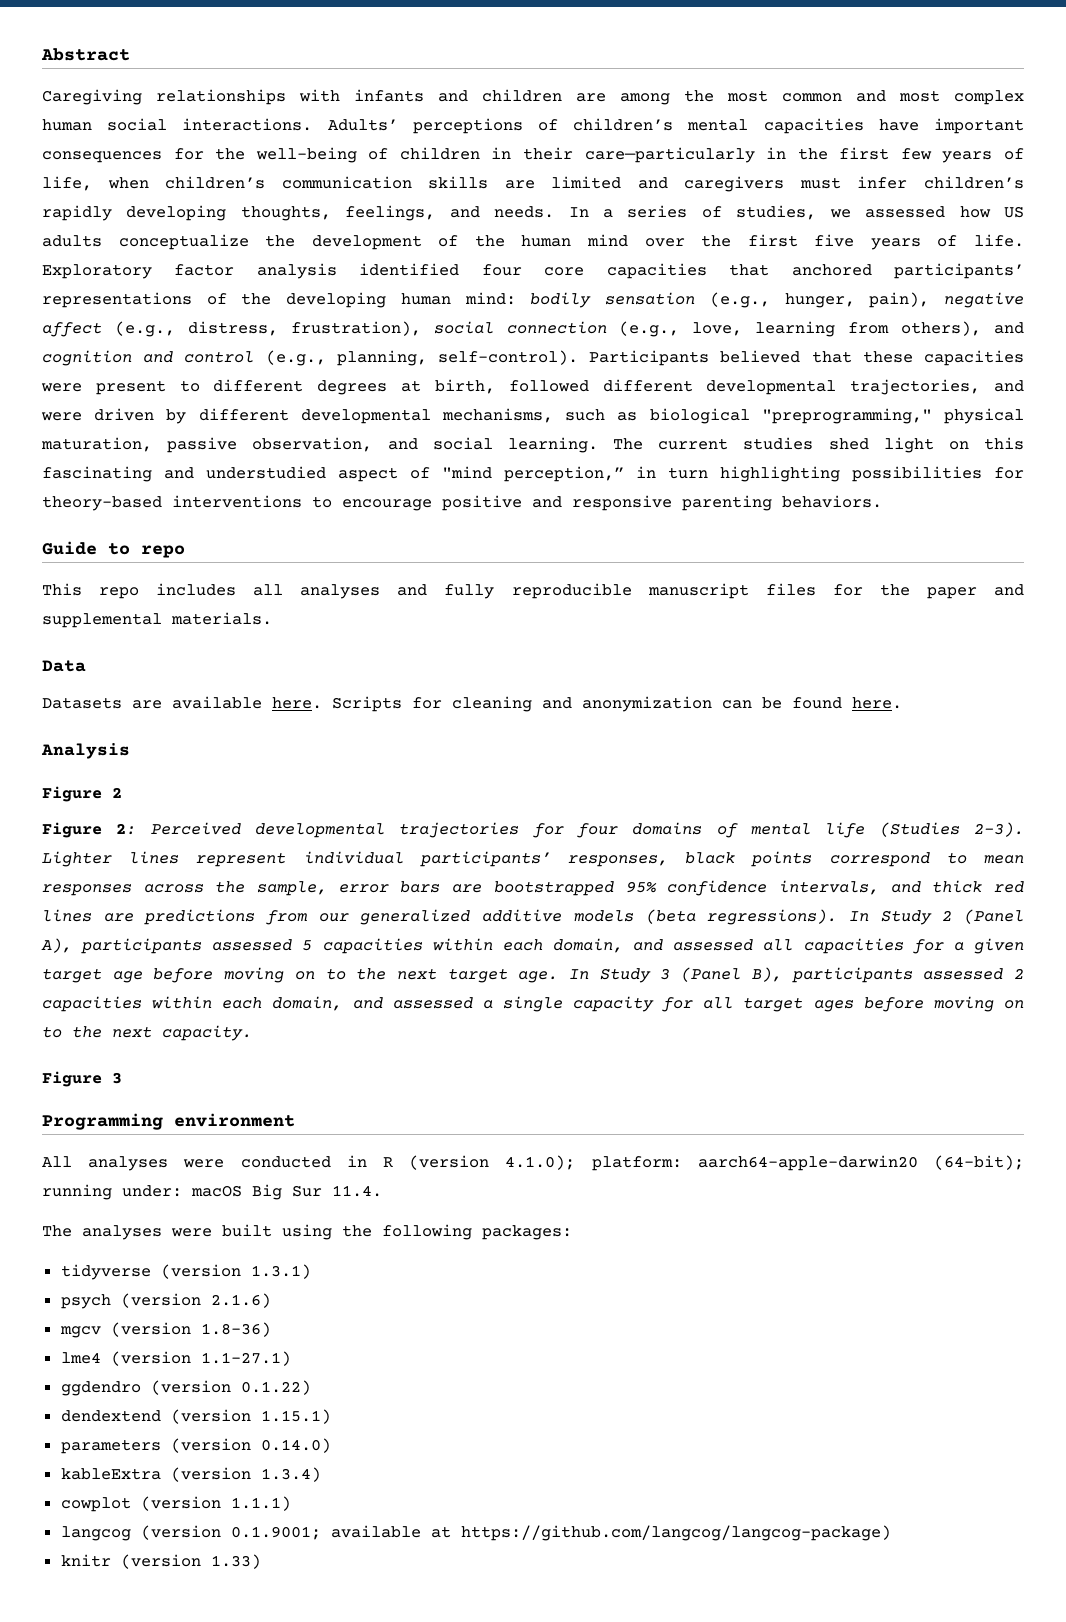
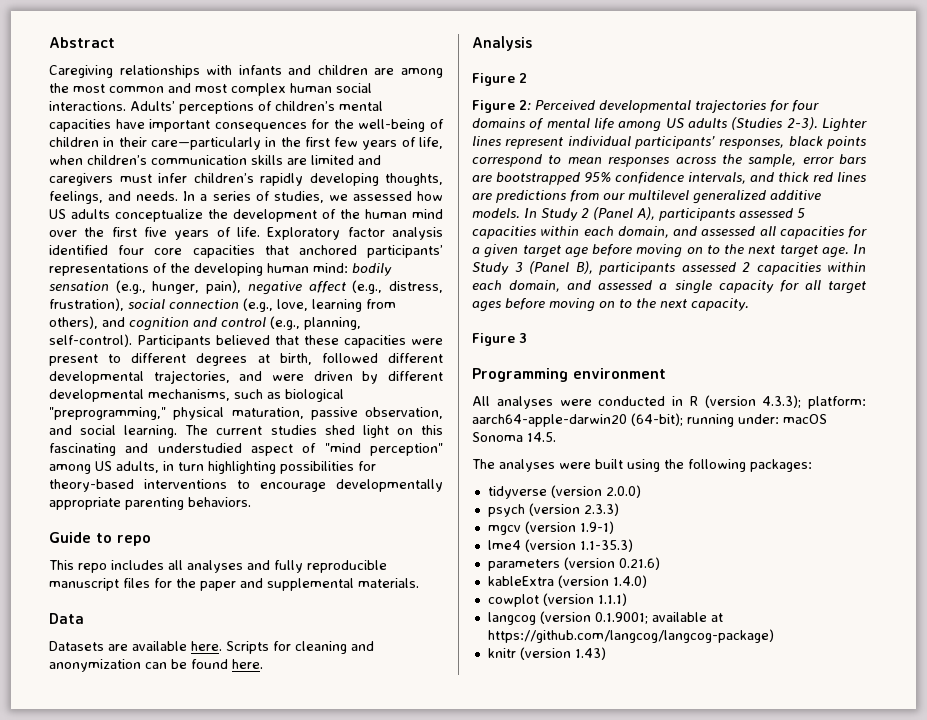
[504,466,624,482] perception,” -> [370,443,443,456] [49,461,159,474] perception" among US adults,
[442,495,672,511] positive and responsive -> [336,479,443,492] [49,497,121,510] developmentally appropriate
(866, 830) none -> [618,118,727,132] among US adults
(349, 917) none -> [628,190,689,200] multilevel
[573,909,838,925] models (beta regressions). -> [472,208,520,219] models.
[505,1155,576,1170] 4.1.0); -> [762,395,802,408] 4.3.3);
[252,1184,382,1200] Big Sur 11.4. -> [472,432,556,442] Sonoma 14.5.
[250,1264,311,1279] 1.3.1) -> [605,485,641,498] 2.0.0)
[210,1293,271,1308] 2.1.6) -> [583,503,619,516] 2.3.3)
[200,1322,271,1337] 1.8-36) -> [579,521,614,534] 1.9-1)
[200,1351,291,1366] [60,1380,311,1396] [60,1409,331,1424] 1.1-27.1) // ggdendro (version 0.1.22) // dendextend (version 1.15.1) -> [579,539,633,552] 1.1-35.3)
[260,1438,331,1453] 0.14.0) -> [618,557,660,570] 0.21.6)
[260,1467,321,1482] 1.3.4) -> [612,575,647,588] 1.4.0)
[210,1554,261,1569] 1.33) -> [574,647,606,660] 1.43)

